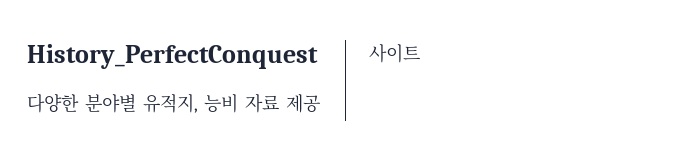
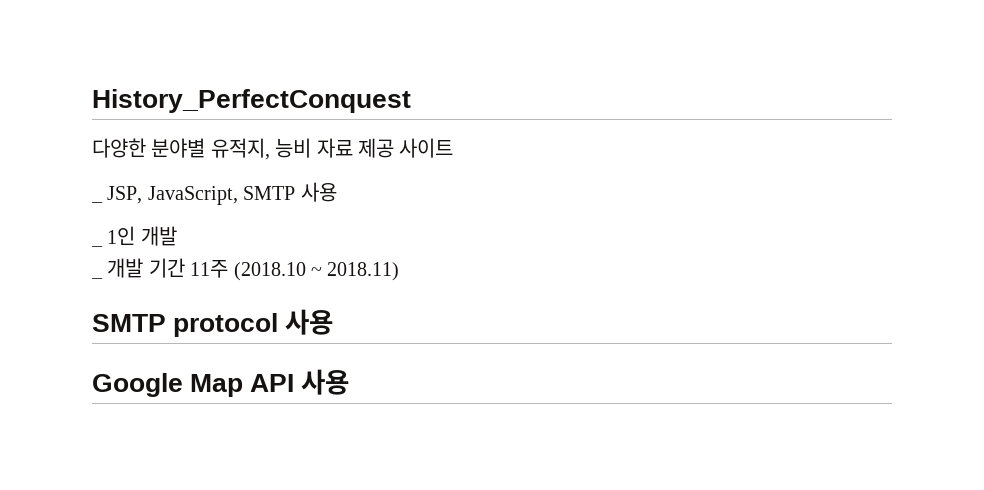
(420, 53) none -> [91,182,337,205] [91,226,177,247] [91,258,400,281] [92,309,334,337] [92,369,350,397] // _ JSP, JavaScript, SMTP 사용 // _ 1인 개발 // _ 개발 기간 11주 (2018.10 ~ 2018.11) // SMTP protocol 사용 // Google Map API 사용

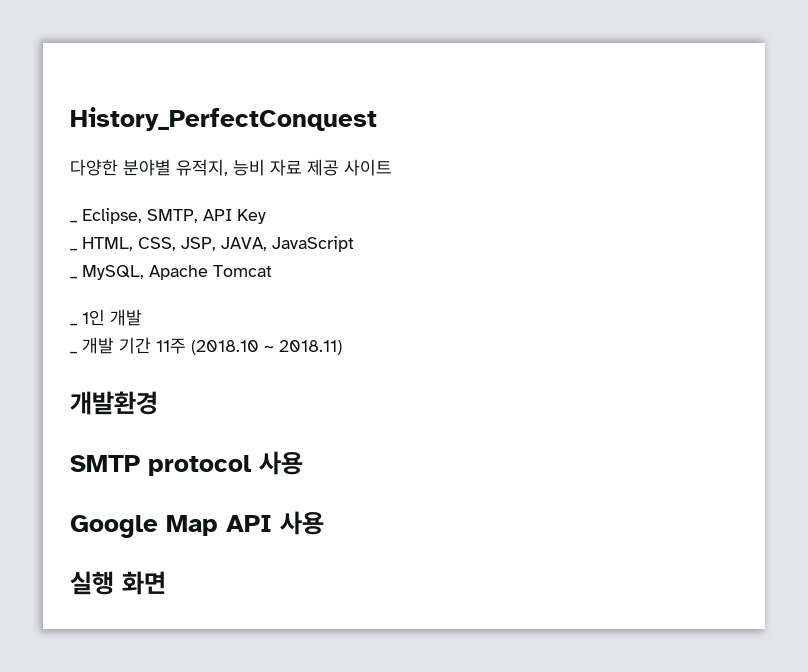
[107,182,337,205] JSP, JavaScript, SMTP 사용 -> [82,208,266,224] [70,236,354,252] [70,265,272,280] Eclipse, SMTP, API Key // _ HTML, CSS, JSP, JAVA, JavaScript // _ MySQL, Apache Tomcat
(400, 271) none -> [70,391,158,415] // 개발환경
(350, 382) none -> [70,571,166,595] // 실행 화면

